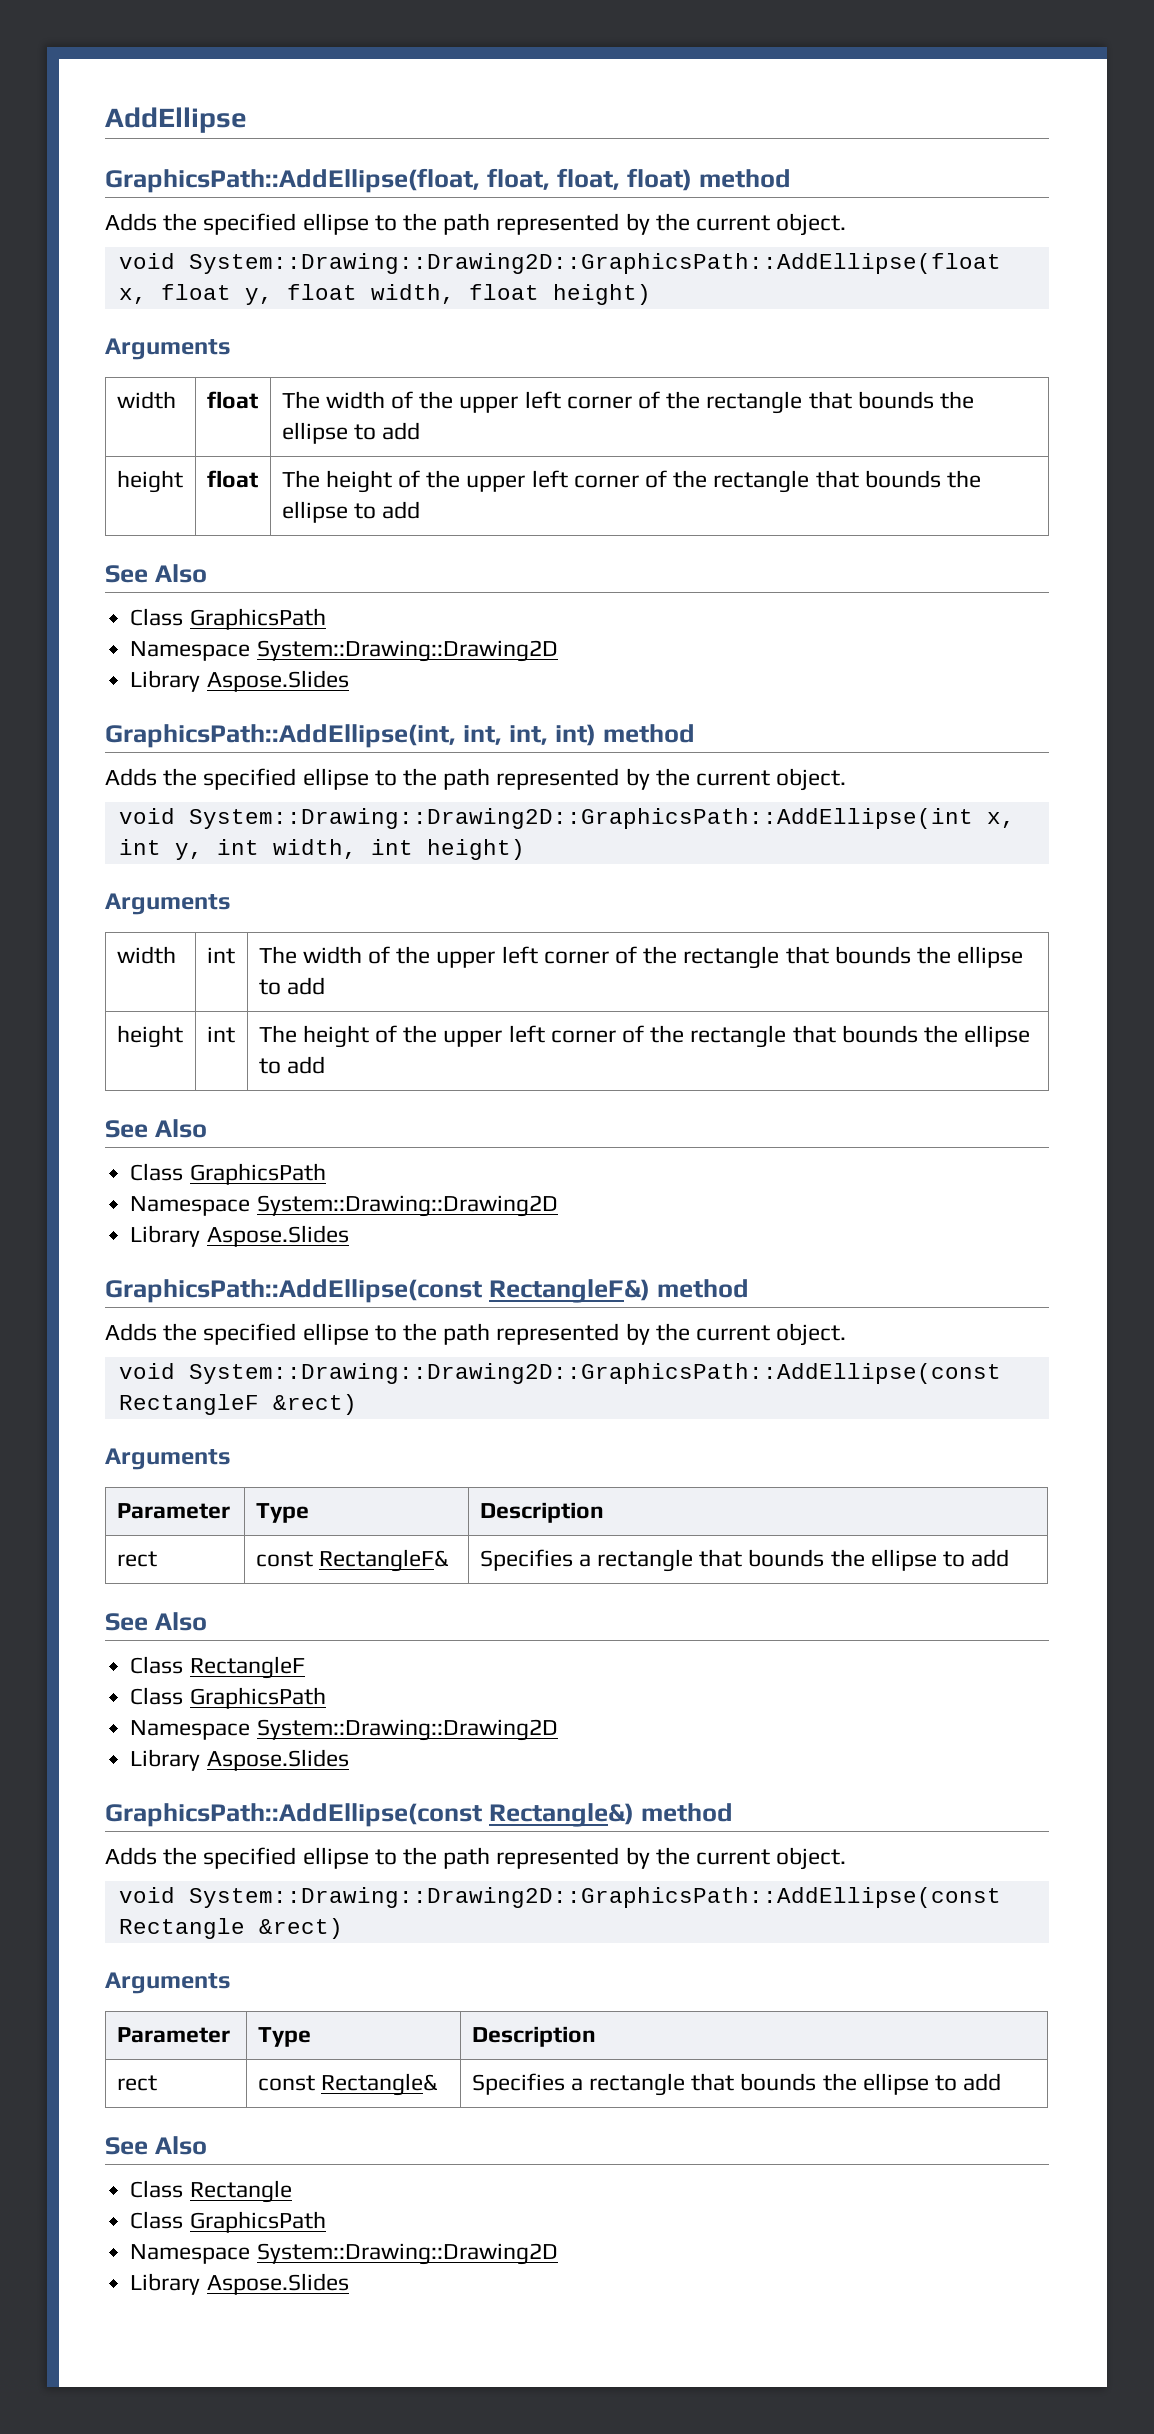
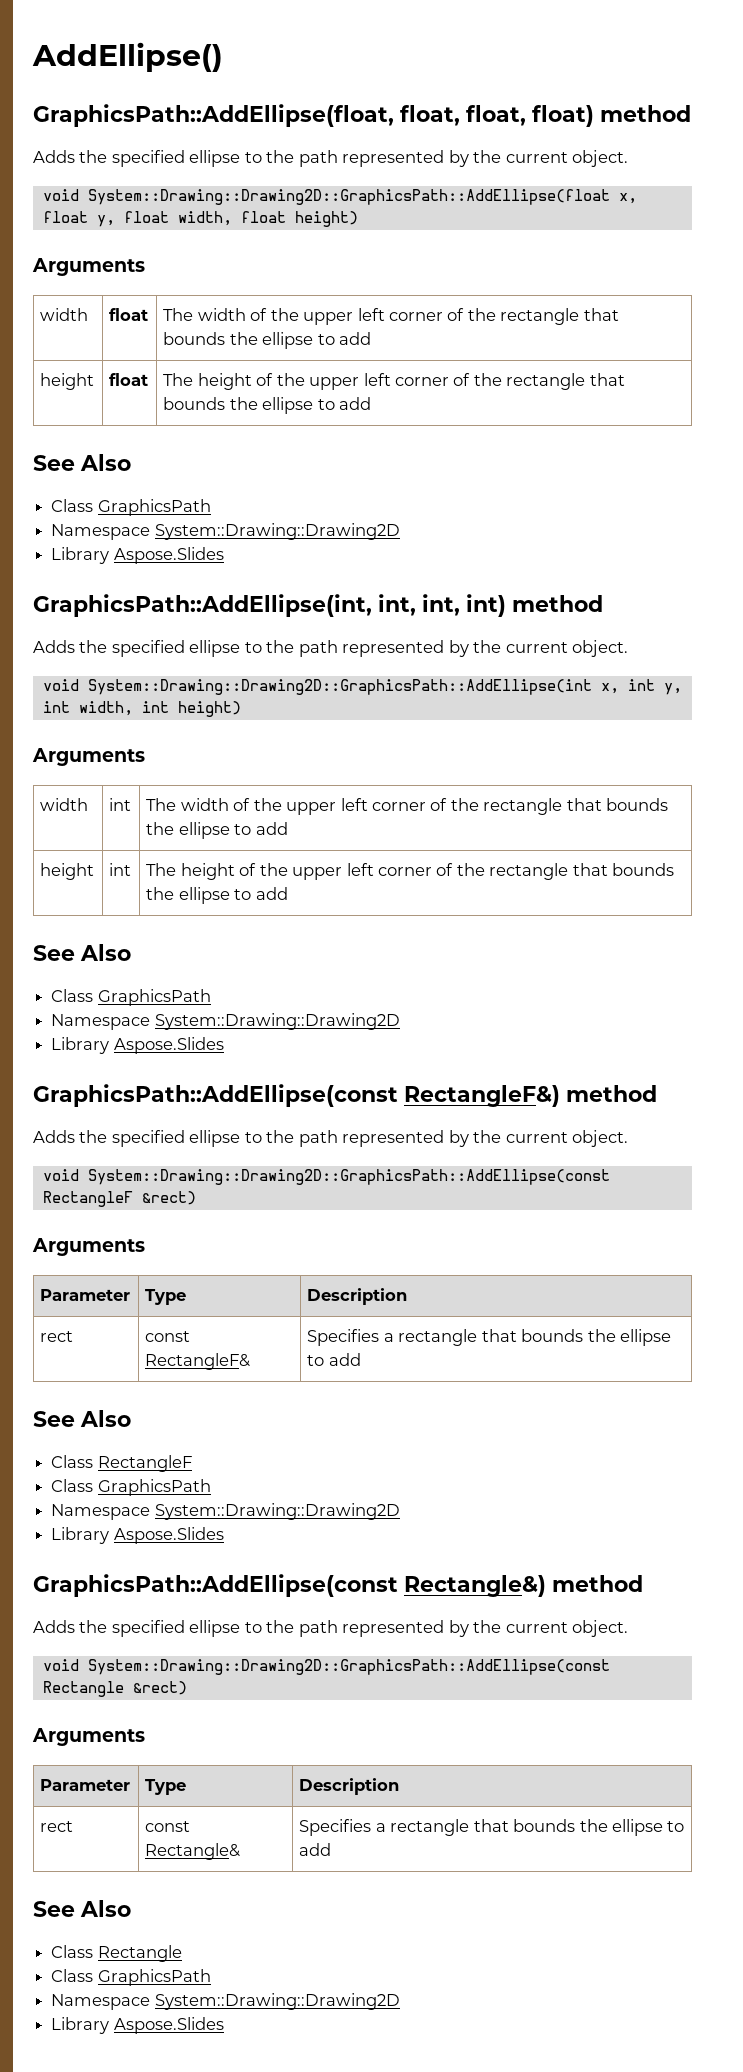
[105,107,247,133] AddEllipse -> [32,42,223,72] AddEllipse()

